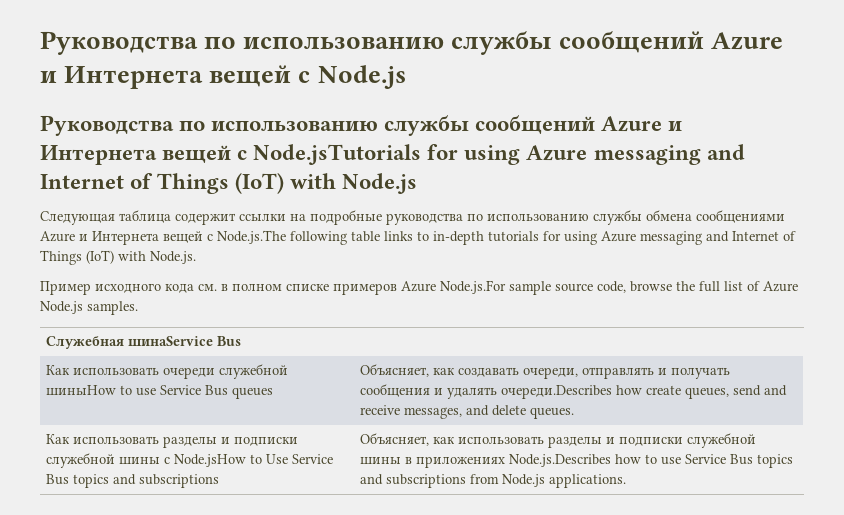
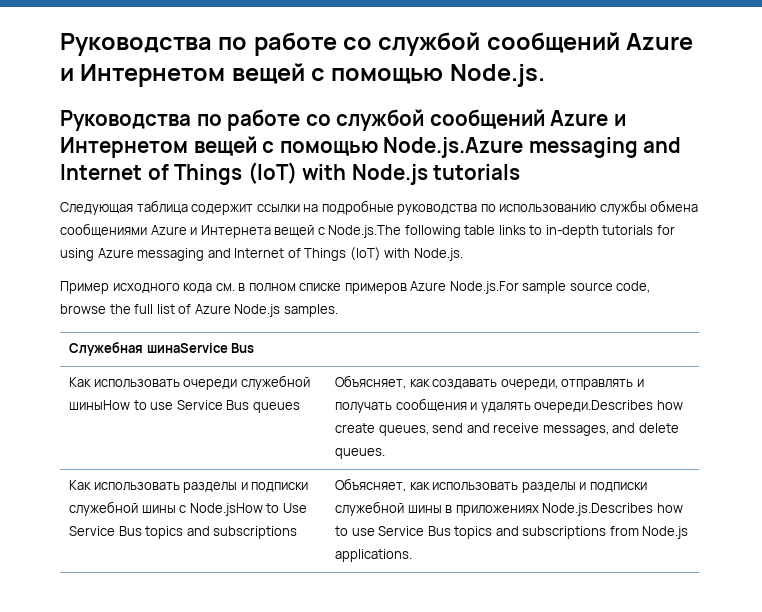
[40,31,783,55] [40,65,406,89] [40,115,683,136] [40,144,588,165] Руководства по использованию службы сообщений Azure и Интернета вещей с Node.js // Руководства по использованию службы сообщений Azure и Интернета вещей с Node.jsTutorials for using Azure -> [60,32,694,56] [60,63,545,87] [60,109,626,131] [60,136,524,158] Руководства по работе со службой сообщений Azure и Интернетом вещей с помощью Node.js. // Руководства по работе со службой сообщений Azure и Интернетом вещей с помощью Node.js.Azure
(418, 183) none -> [433,164,521,180] tutorials

